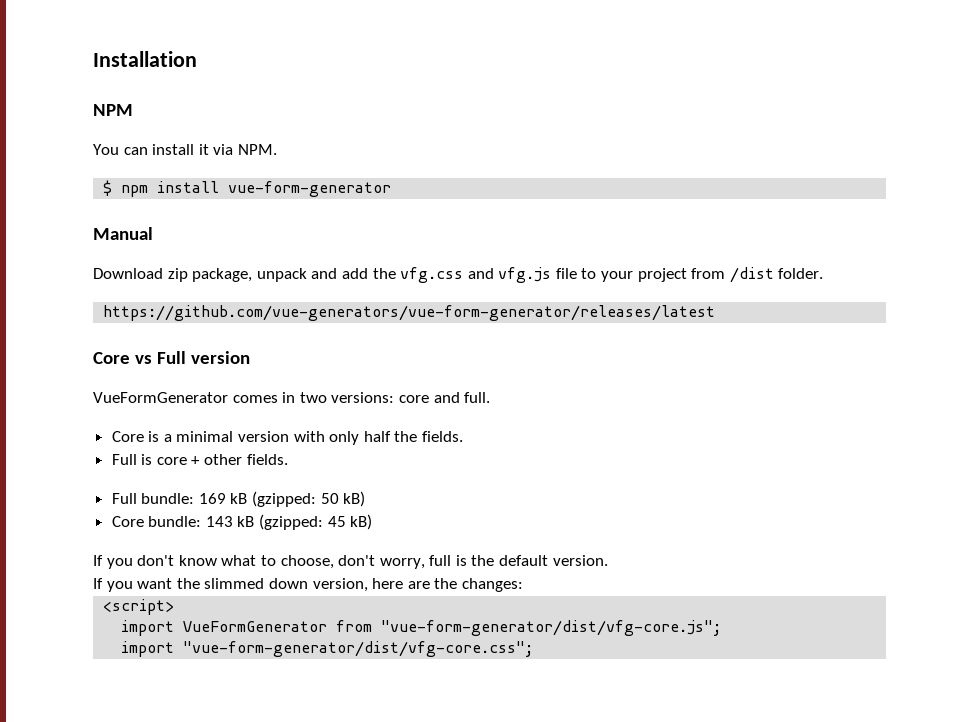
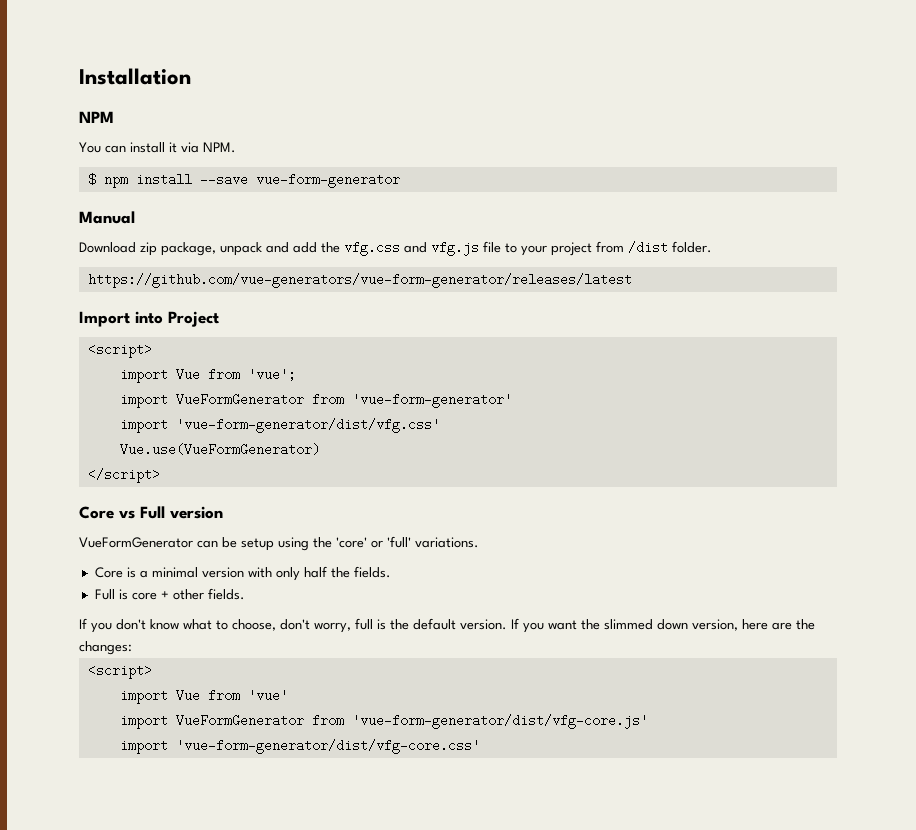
(220, 187) none -> [199,173,248,186] --save
(716, 313) none -> [79,311,219,327] [87,343,152,358] [119,368,296,383] [119,393,512,408] [119,418,440,433] [119,443,320,456] [87,468,160,483] // Import into Project // <script> // import Vue from 'vue'; // import VueFormGenerator from 'vue-form-generator' // import 'vue-form-generator/dist/vfg.css' // Vue.use(VueFormGenerator) // </script>
[232,392,491,403] comes in two versions: core and full. -> [197,536,479,551] can be setup using the 'core' or 'full' variations.
[111,491,366,507] [111,514,373,530] // Full bundle: 169 kB (gzipped: 50 kB) // Core bundle: 143 kB (gzipped: 45 kB) -> (245, 594) none
(608, 560) // -> (507, 624) none
[121,620,722,636] [121,641,534,657] // import VueFormGenerator from "vue-form-generator/dist/vfg-core.js"; // import "vue-form-generator/dist/vfg-core.css"; -> [119,689,288,704] [119,714,648,729] [119,739,480,754] // import Vue from 'vue' // import VueFormGenerator from 'vue-form-generator/dist/vfg-core.js' // import 'vue-form-generator/dist/vfg-core.css'

